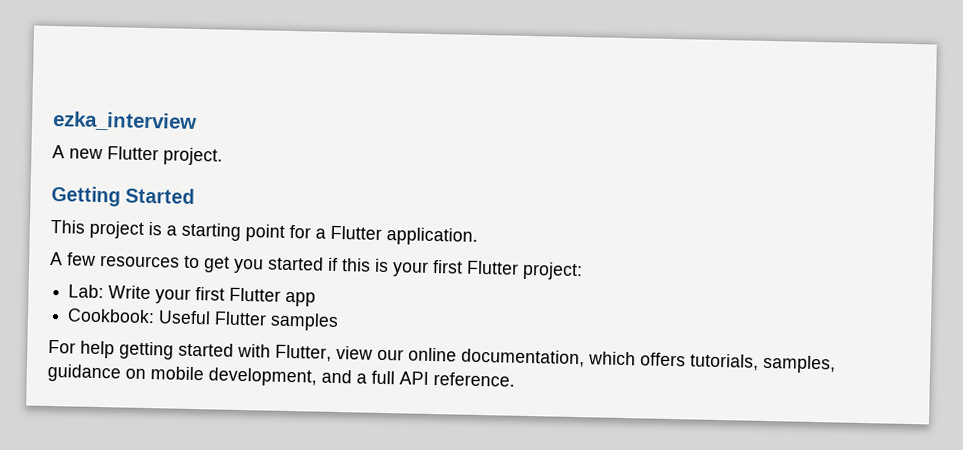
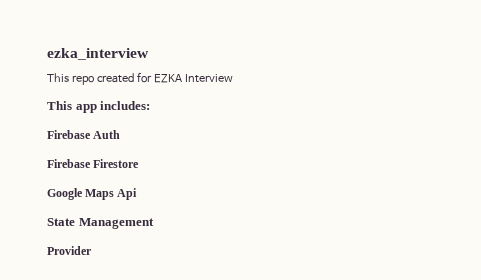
[52,144,223,166] [51,185,196,207] [50,219,478,246] [50,251,583,281] [68,284,317,307] [67,308,340,332] [48,339,836,374] [47,363,515,387] A new Flutter project. // Getting Started // This project is a starting point for a Flutter application. // A few resources to get you started if this is your first Flutter project: // Lab: Write your first Flutter app // Cookbook: Useful Flutter samples // For help getting started with Flutter, view our online documentation, which offers tutorials, samples, guidance on mobile development, and a full API reference. -> [47,72,233,85] [47,101,151,113] [47,130,121,139] [47,159,140,168] [47,188,138,200] [47,218,154,229] [47,246,92,255] This repo created for EZKA Interview // This app includes: // Firebase Auth // Firebase Firestore // Google Maps Api // State Management // Provider

